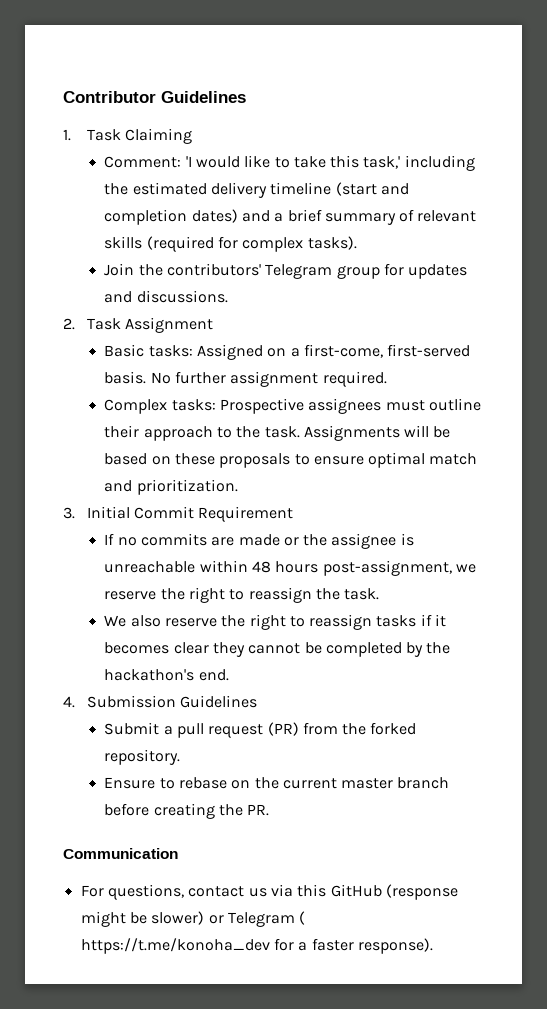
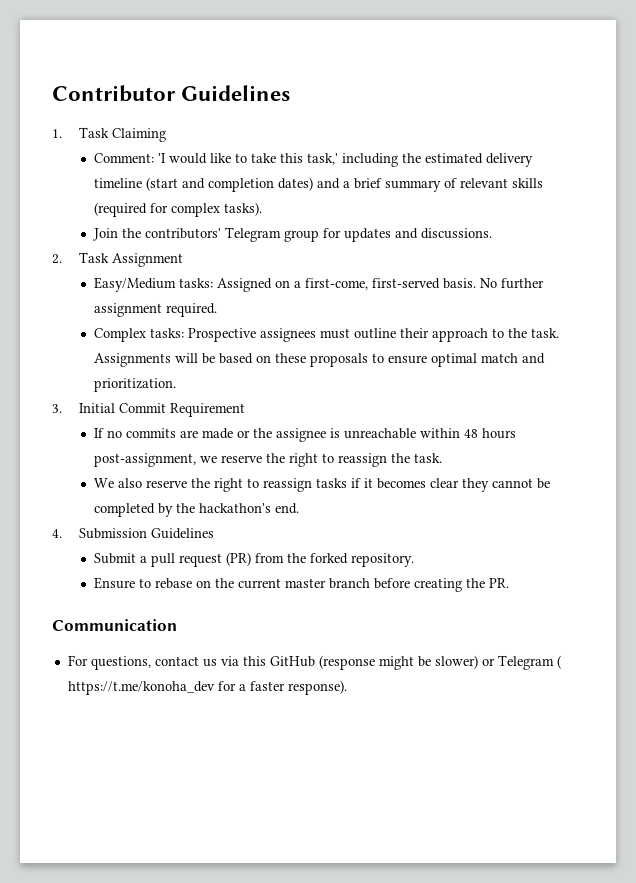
[104,344,145,357] Basic -> [94,277,177,292] Easy/Medium

